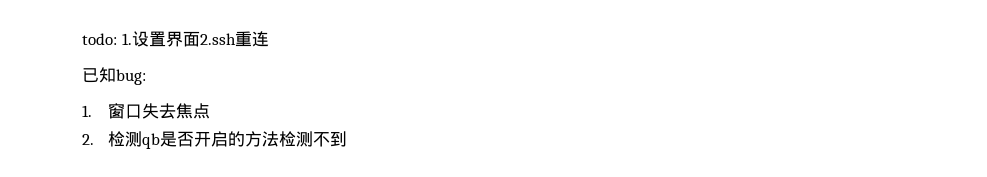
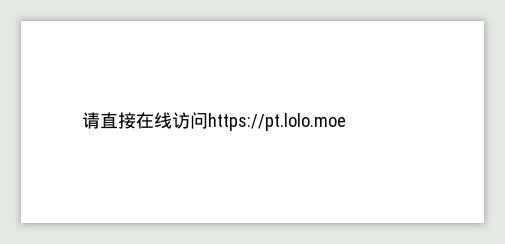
[82,31,269,47] [82,67,146,85] [82,103,211,119] [82,131,348,149] todo: 1.设置界面2.ssh重连 // 已知bug: // 1.窗口失去焦点 // 2.检测qb是否开启的方法检测不到 -> [82,112,346,131] 请直接在线访问https://pt.lolo.moe

